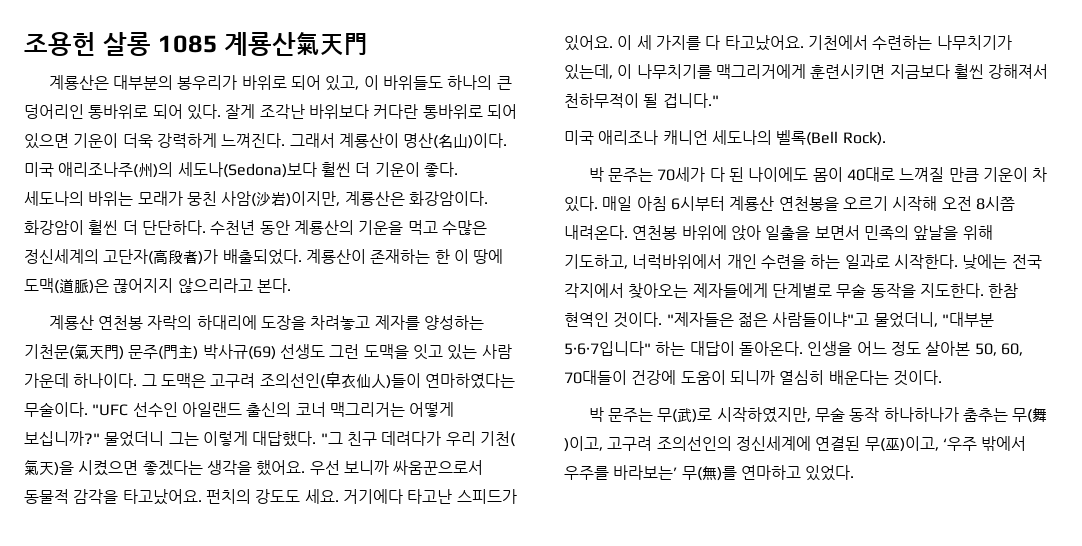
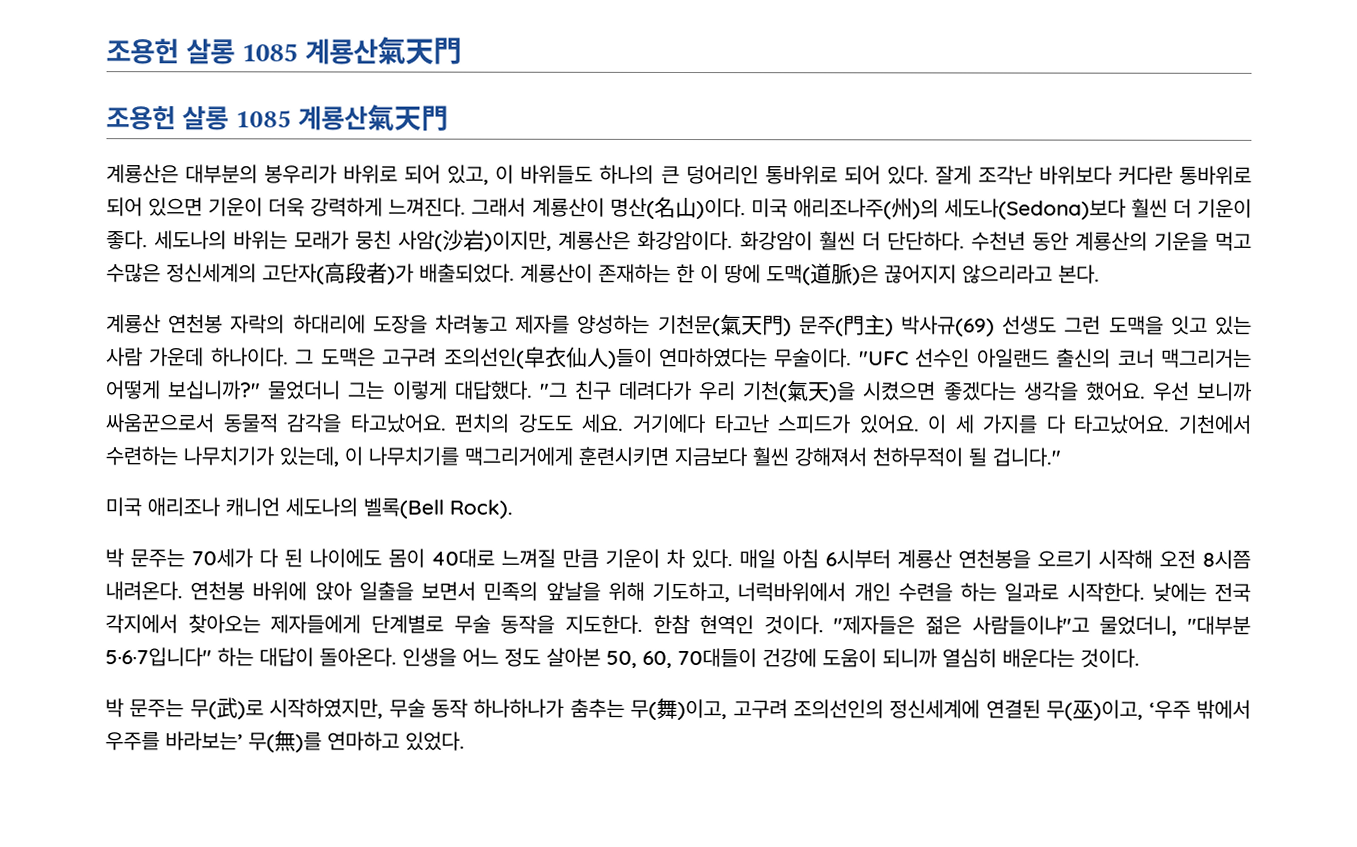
[24,32,369,56] 조용헌 살롱 1085 계룡산氣天門 -> [106,36,462,65] [106,104,450,132] 조용헌 살롱 1085 계룡산氣天門 // 조용헌 살롱 1085 계룡산氣天門

